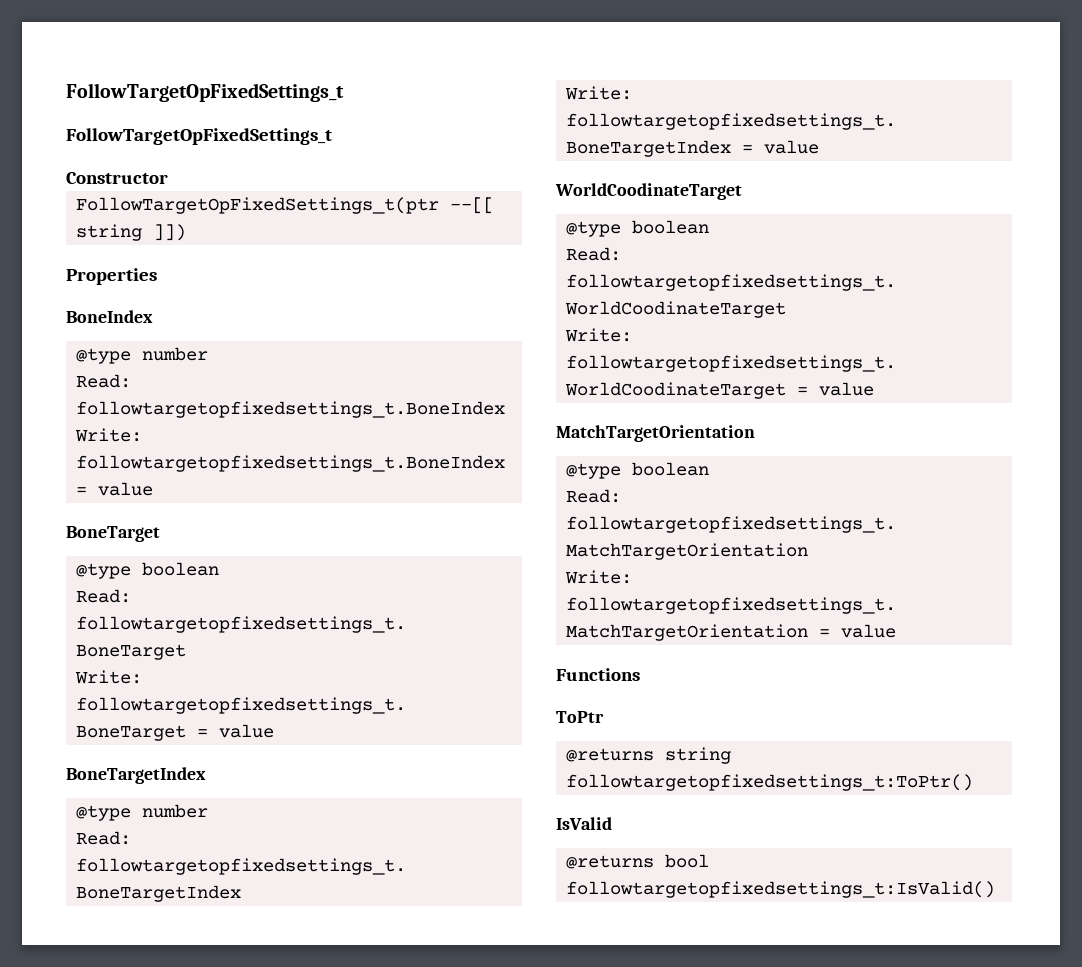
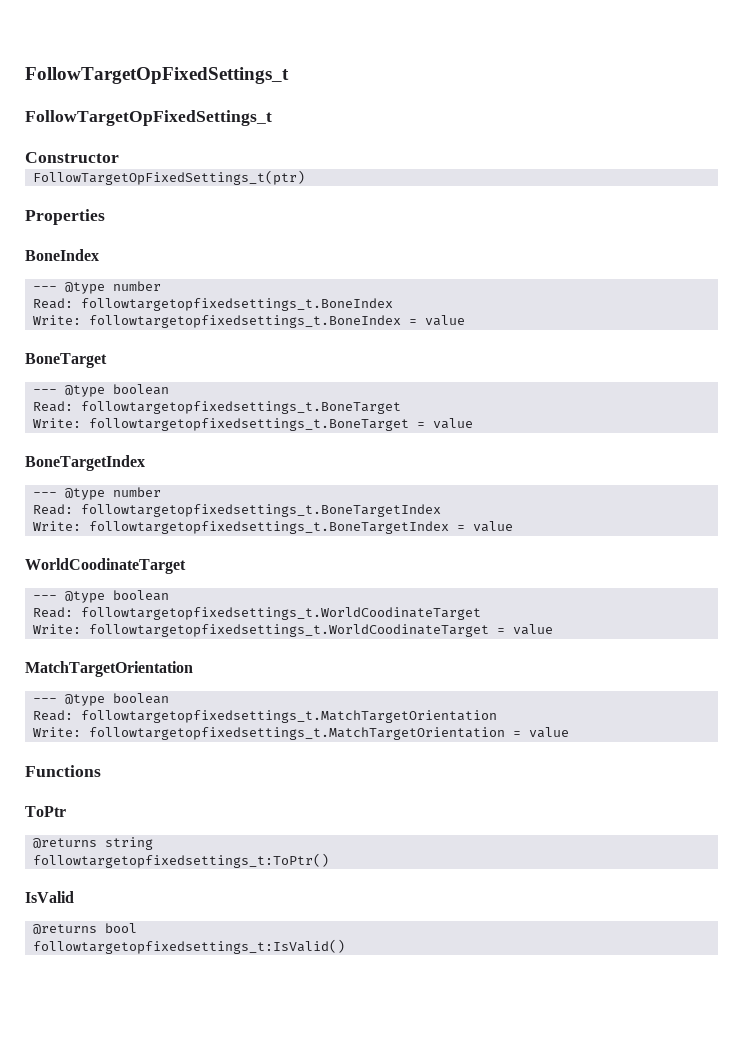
[75,197,494,214] [75,224,186,241] FollowTargetOpFixedSettings_t(ptr --[[ string ]]) -> [32,170,305,185] FollowTargetOpFixedSettings_t(ptr)
(153, 316) none -> [32,286,57,291] ---
(160, 534) none -> [32,389,57,394] ---
(206, 775) none -> [32,492,57,497] ---
(742, 191) none -> [32,595,57,600] ---
(755, 433) none -> [32,698,57,703] ---

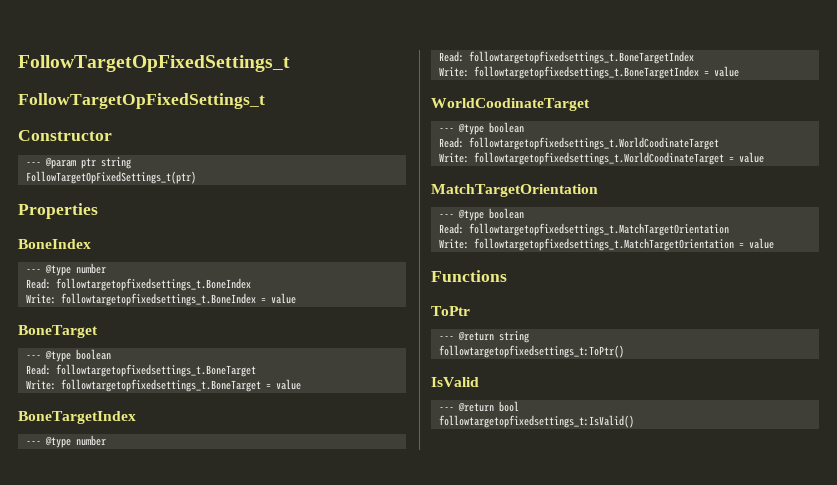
(119, 157) none -> [25,157,131,169] // --- @param ptr string
[32,838,97,848] @returns -> [438,331,494,341] --- @return
[32,924,97,934] @returns -> [438,402,494,412] --- @return

